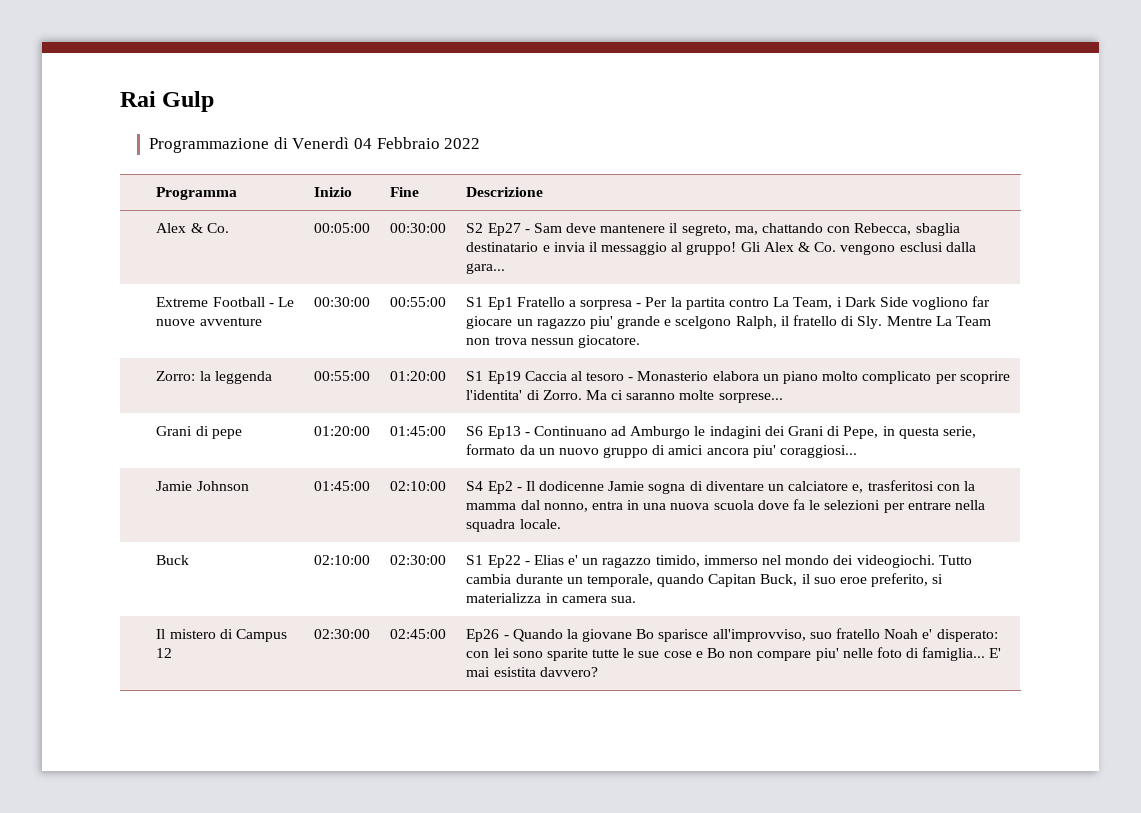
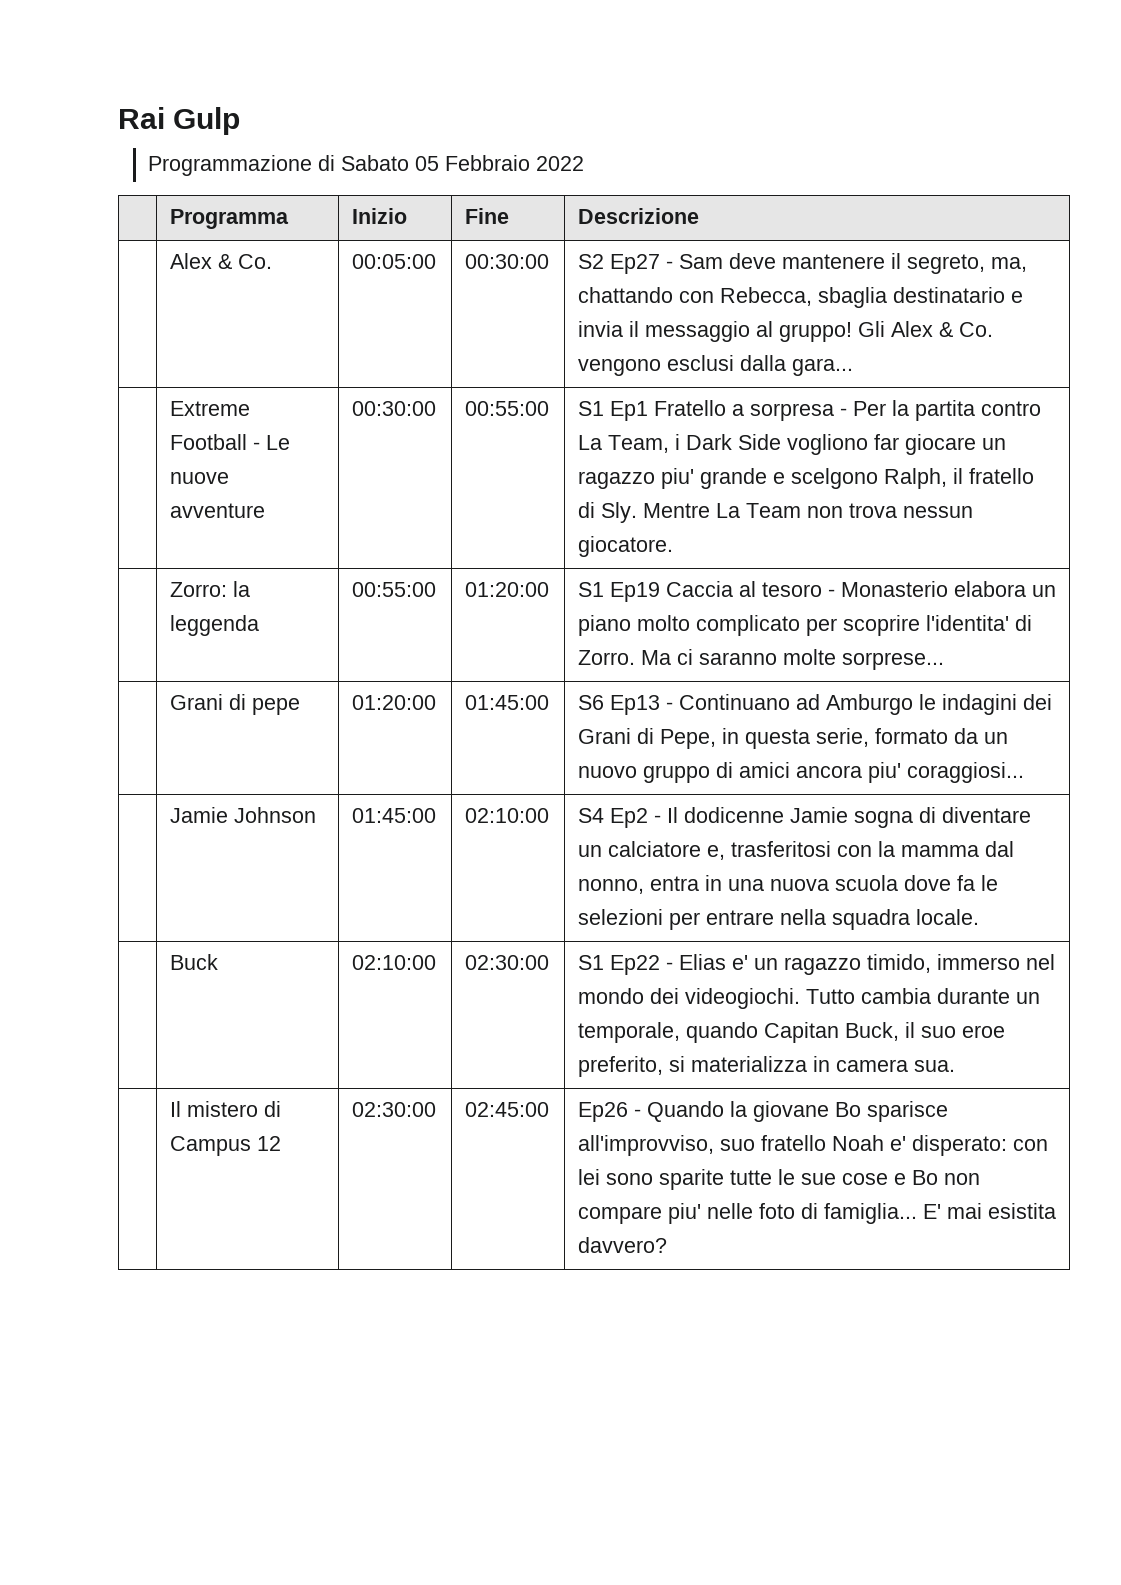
[292,137,373,149] Venerdì 04 -> [340,155,439,171] Sabato 05

